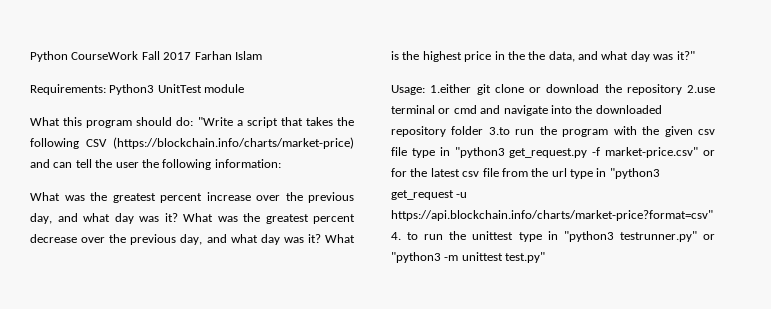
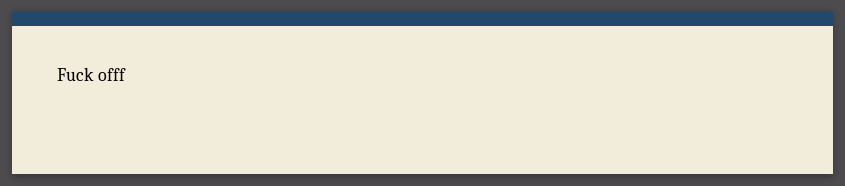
[30,51,262,62] [30,84,245,95] [30,117,354,128] [30,137,354,149] [30,159,281,170] [30,192,354,203] [30,213,355,224] [30,234,355,245] [391,51,695,62] [391,84,715,95] [391,105,662,116] [391,126,715,137] [391,147,715,158] [391,168,660,179] [391,190,468,200] [391,210,713,221] [391,231,715,242] [391,252,546,263] Python CourseWork Fall 2017 Farhan Islam // Requirements: Python3 UnitTest module // What this program should do: "Write a script that takes the following CSV (https://blockchain.info/charts/market-price) and can tell the user the following information: // What was the greatest percent increase over the previous day, and what day was it? What was the greatest percent decrease over the previous day, and what day was it? What is the highest price in the the data, and what day was it?" // Usage: 1.either git clone or download the repository 2.use terminal or cmd and navigate into the downloaded repository folder 3.to run the program with the given csv file type in "python3 get_request.py -f market-price.csv" or for the latest csv file from the url type in "python3 get_request -u https://api.blockchain.info/charts/market-price?format=csv" 4. to run the unittest type in "python3 testrunner.py" or "python3 -m unittest test.py" -> [57,67,126,81] Fuck offf

